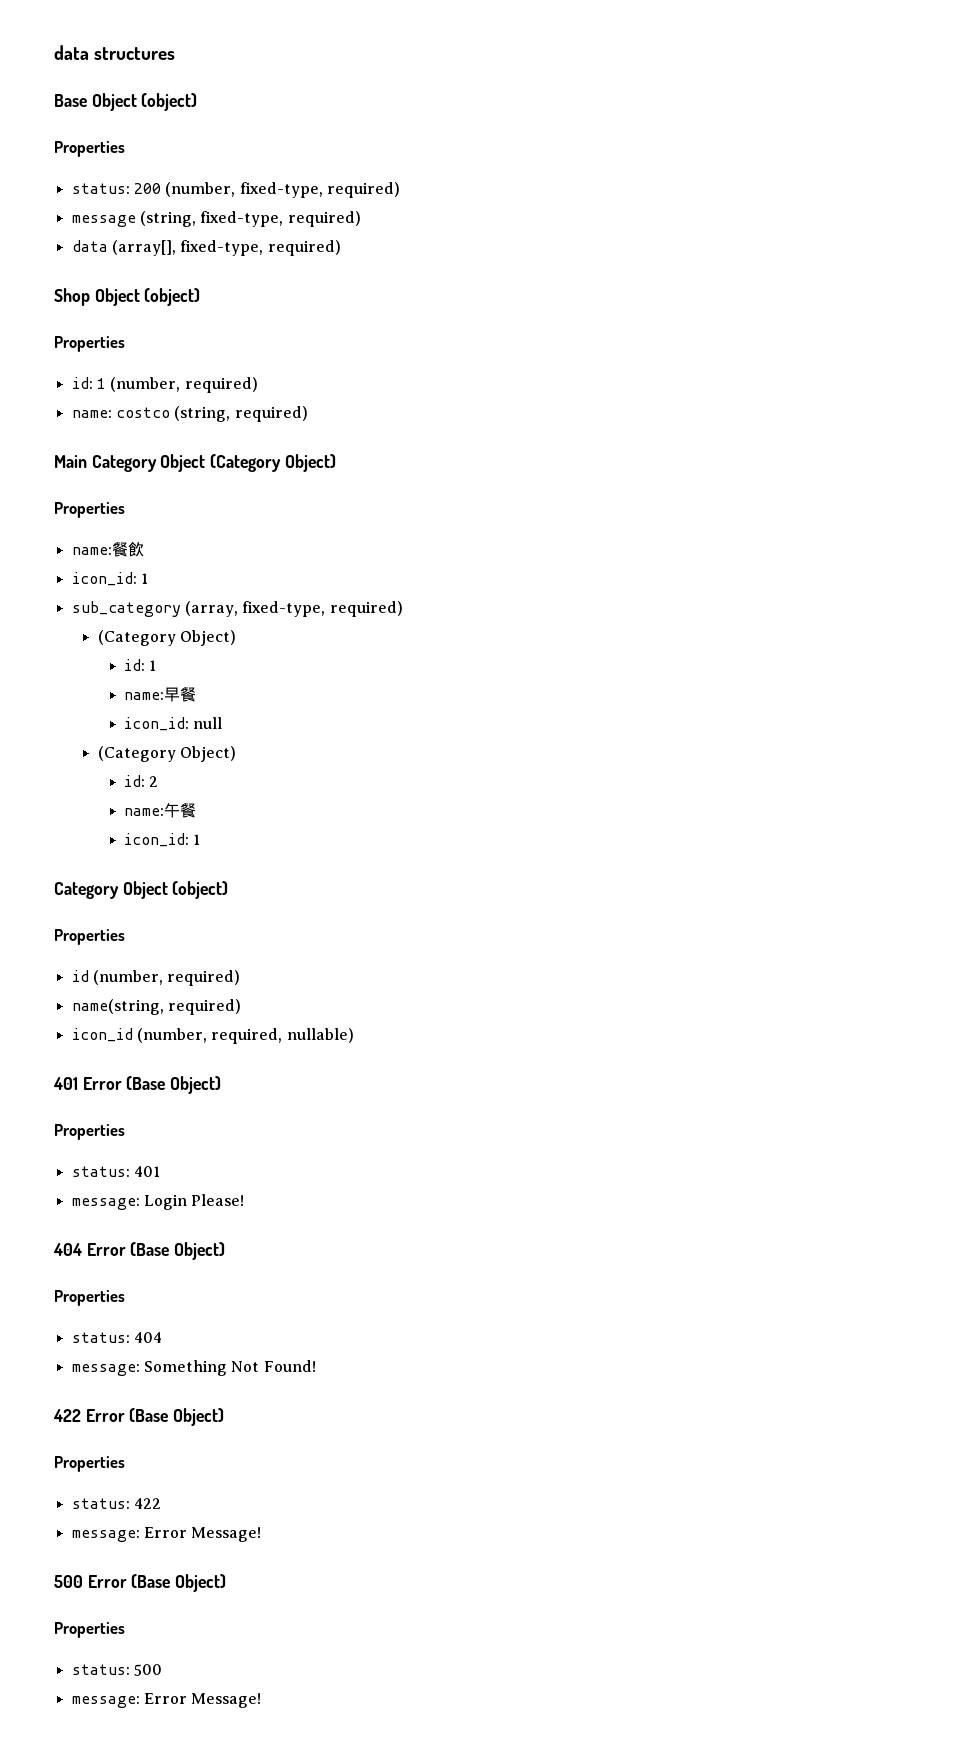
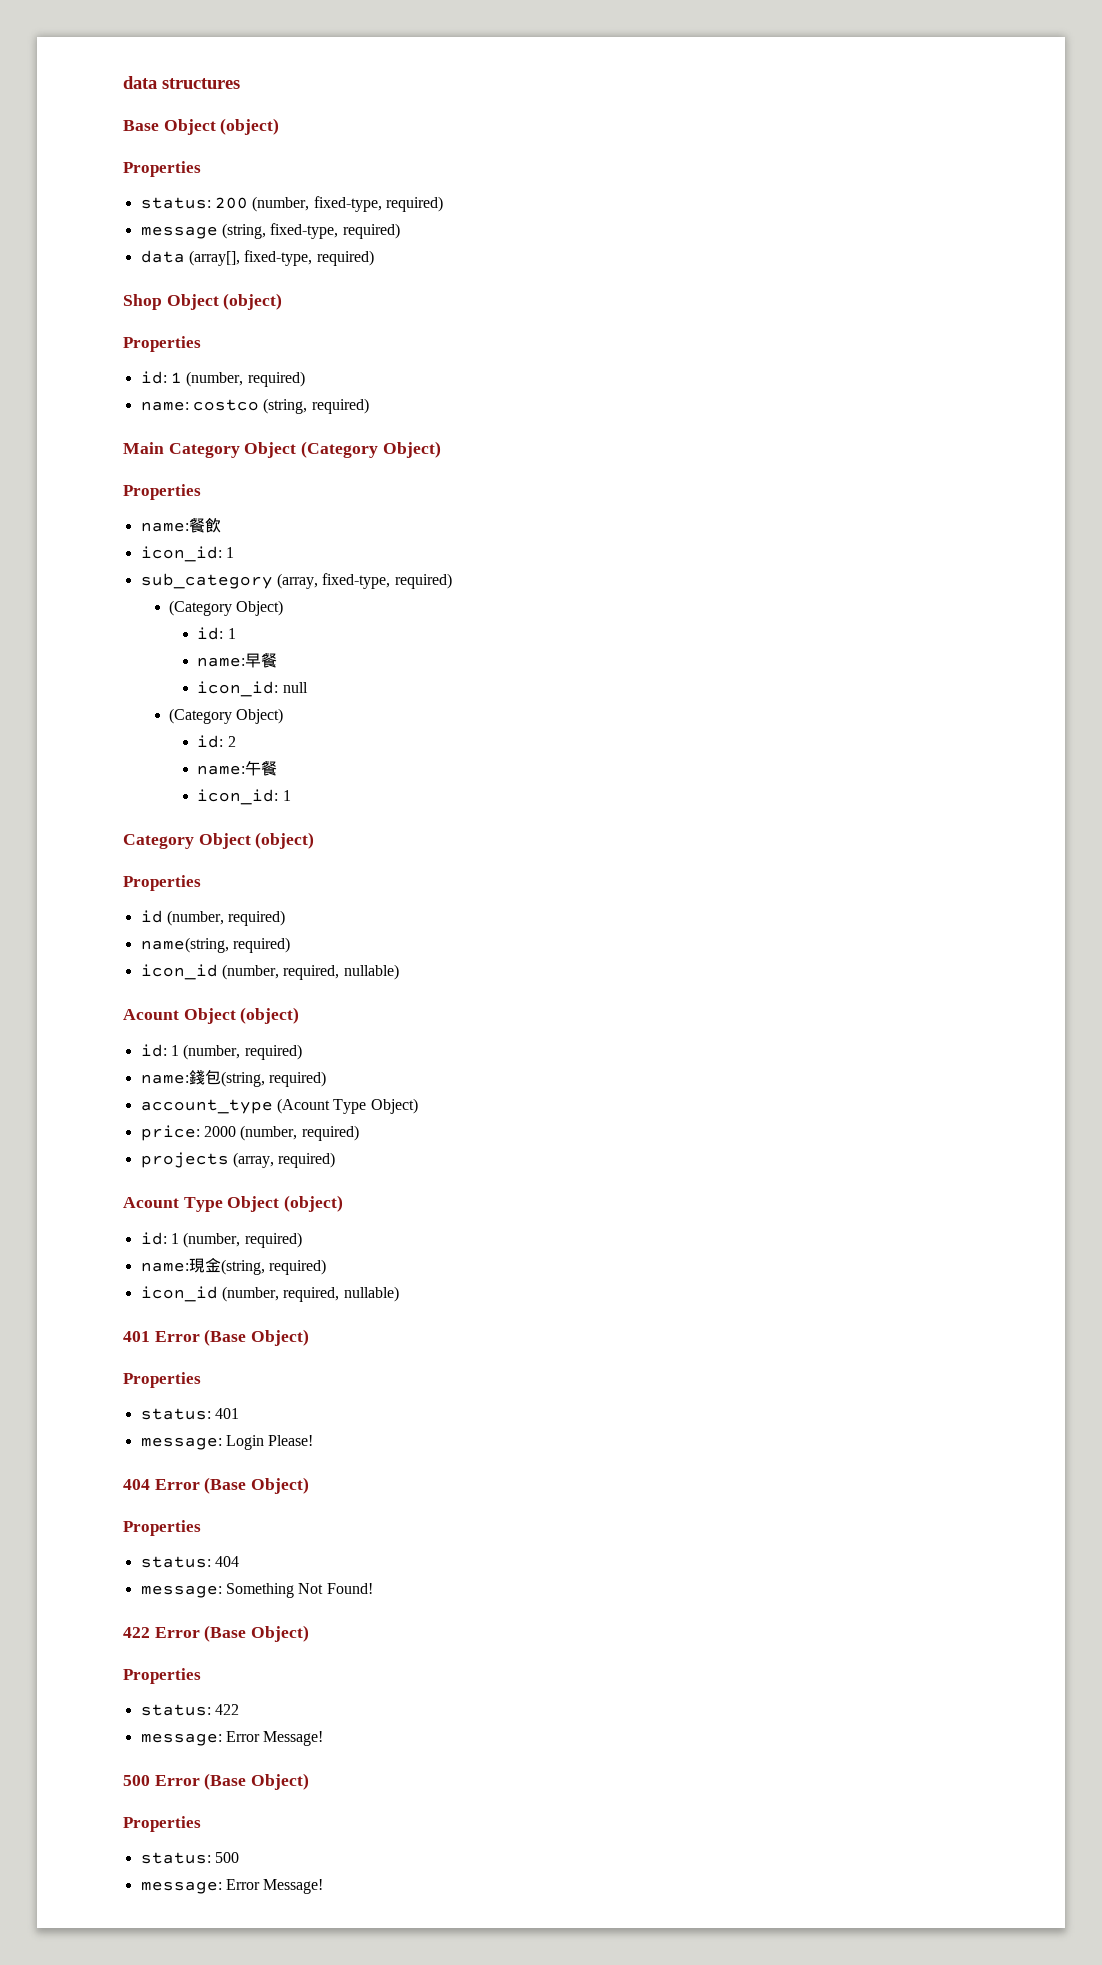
(354, 1035) none -> [123,1007,300,1024] [140,1044,302,1060] [140,1069,326,1087] [140,1098,418,1114] [140,1125,359,1141] [140,1152,336,1168] [123,1195,344,1212] [140,1232,302,1248] [140,1258,326,1275] [140,1286,399,1302] // Acount Object (object) // id: 1 (number, required) // name:錢包(string, required) // account_type (Acount Type Object) // price: 2000 (number, required) // projects (array, required) // Acount Type Object (object) // id: 1 (number, required) // name:現金(string, required) // icon_id (number, required, nullable)

